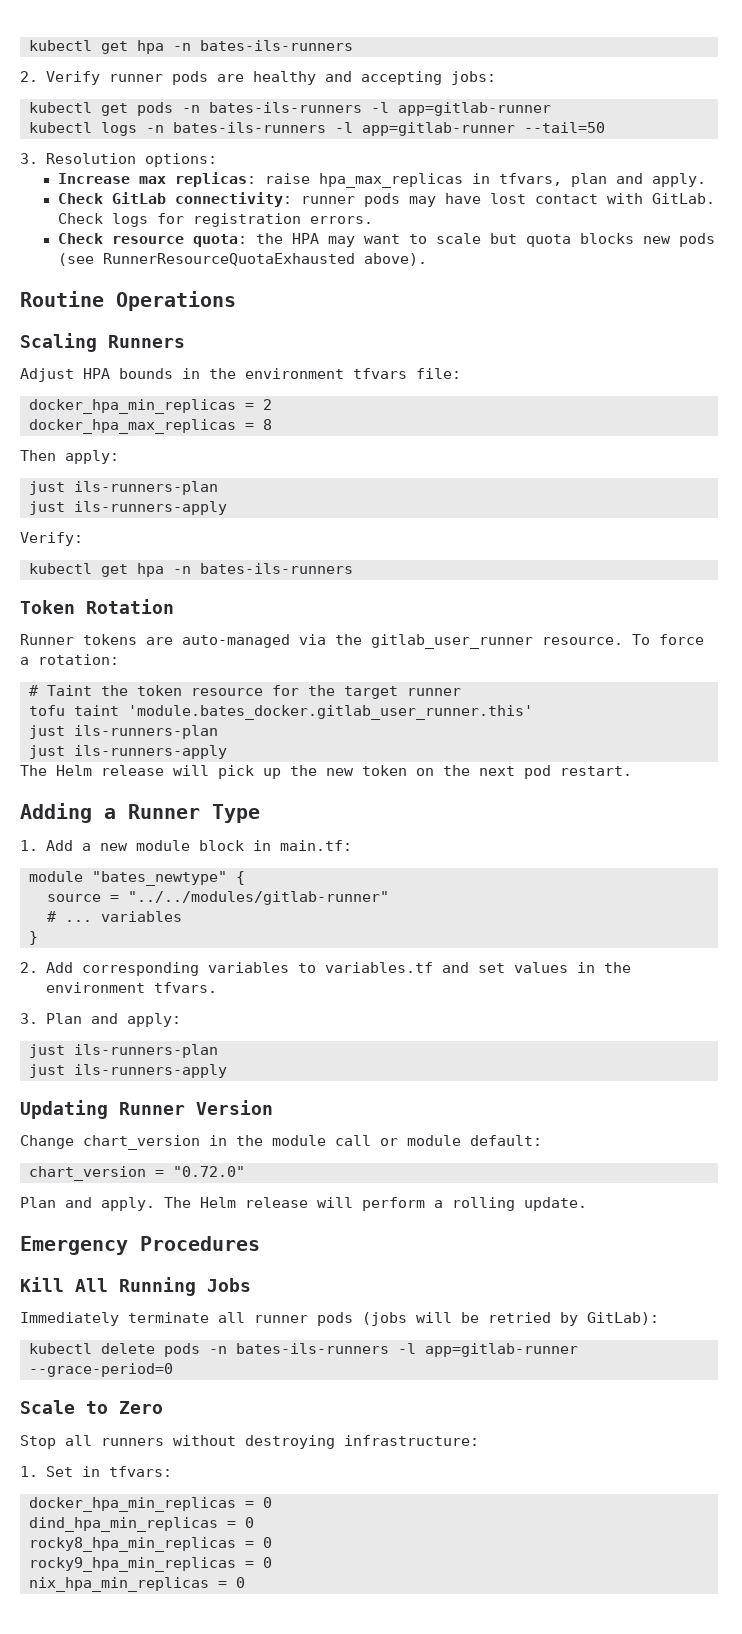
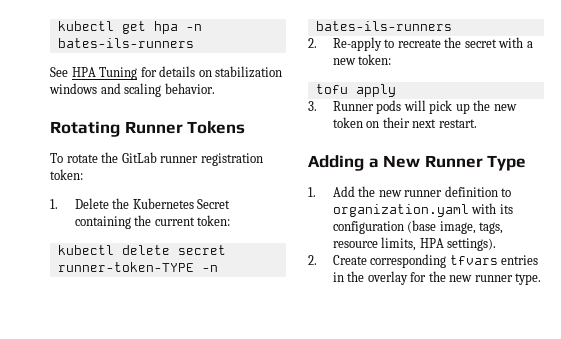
[29,40,353,54] [20,71,496,85] [29,102,551,116] [29,122,605,136] [20,153,217,167] [57,172,706,188] [57,192,715,207] [57,213,373,227] [57,233,715,247] [57,253,427,266] [20,291,236,311] [20,333,185,352] [20,368,461,382] [29,399,272,414] [29,419,272,434] [20,450,119,464] [29,481,218,495] [29,501,227,515] [20,532,83,546] [29,563,353,577] [20,599,174,614] [20,634,704,649] [20,654,119,665] [29,685,461,699] [29,705,533,720] [29,725,218,739] [29,745,227,759] [20,765,164,776] kubectl get hpa -n bates-ils-runners // 2. Verify runner pods are healthy and accepting jobs: // kubectl get pods -n bates-ils-runners -l app=gitlab-runner // kubectl logs -n bates-ils-runners -l app=gitlab-runner --tail=50 // 3. Resolution options: // Increase max replicas: raise hpa_max_replicas in tfvars, plan and apply. // Check GitLab connectivity: runner pods may have lost contact with GitLab. Check logs for registration errors. // Check resource quota: the HPA may want to scale but quota blocks new pods (see RunnerResourceQuotaExhausted above). // Routine Operations // Scaling Runners // Adjust HPA bounds in the environment tfvars file: // docker_hpa_min_replicas = 2 // docker_hpa_max_replicas = 8 // Then apply: // just ils-runners-plan // just ils-runners-apply // Verify: // kubectl get hpa -n bates-ils-runners // Token Rotation // Runner tokens are auto-managed via the gitlab_user_runner resource. To force a rotation: // # Taint the token resource for the target runner // tofu taint 'module.bates_docker.gitlab_user_runner.this' // just ils-runners-plan // just ils-runners-apply // The Helm release -> [57,21,202,34] [57,38,194,48] [50,66,283,80] [49,83,215,97] [50,121,246,137] [50,152,263,166] [50,169,83,180] [50,198,231,209] [74,215,231,229] [57,245,226,255] [57,262,218,272] [315,21,452,31] [308,37,533,51] [332,54,392,65] [315,84,396,97] [308,100,402,114] kubectl get hpa -n bates-ils-runners // See HPA Tuning for details on stabilization windows and scaling behavior. // Rotating Runner Tokens // To rotate the GitLab runner registration token: // 1. Delete the Kubernetes Secret containing the current token: // kubectl delete secret runner-token-TYPE -n bates-ils-runners // 2. Re-apply to recreate the secret with a new token: // tofu apply // 3. Runner pods
[443,765,551,779] the next pod -> [382,117,437,128] their next
(116, 813) none -> [383,155,421,168] New
[81,840,352,851] [29,871,245,886] [47,891,389,905] [47,911,182,922] [29,931,38,945] [20,962,631,976] [45,982,217,993] [20,1013,181,1027] [29,1044,218,1058] [29,1064,227,1078] [20,1100,273,1119] [20,1135,542,1150] [29,1166,245,1181] [20,1197,587,1211] [20,1236,260,1255] [20,1277,251,1296] [20,1312,659,1326] [29,1343,578,1357] [29,1363,173,1377] [20,1400,163,1414] [20,1435,479,1449] [20,1466,172,1477] [29,1497,272,1512] [29,1517,254,1532] [29,1537,272,1552] [29,1557,272,1572] [29,1577,245,1592] a new module block in main.tf: // module "bates_newtype" { // source = "../../modules/gitlab-runner" // # ... variables // } // 2. Add corresponding variables to variables.tf and set values in the environment tfvars. // 3. Plan and apply: // just ils-runners-plan // just ils-runners-apply // Updating Runner Version // Change chart_version in the module call or module default: // chart_version = "0.72.0" // Plan and apply. The Helm release will perform a rolling update. // Emergency Procedures // Kill All Running Jobs // Immediately terminate all runner pods (jobs will be retried by GitLab): // kubectl delete pods -n bates-ils-runners -l app=gitlab-runner --grace-period=0 // Scale to Zero // Stop all runners without destroying infrastructure: // 1. Set in tfvars: // docker_hpa_min_replicas = 0 // dind_hpa_min_replicas = 0 // rocky8_hpa_min_replicas = 0 // rocky9_hpa_min_replicas = 0 // nix_hpa_min_replicas = 0 -> [358,186,512,197] [332,203,513,217] [332,220,504,234] [332,237,497,251] [308,254,539,268] [332,271,542,285] the new runner definition to organization.yaml with its configuration (base image, tags, resource limits, HPA settings). // 2. Create corresponding tfvars entries in the overlay for the new runner type.

